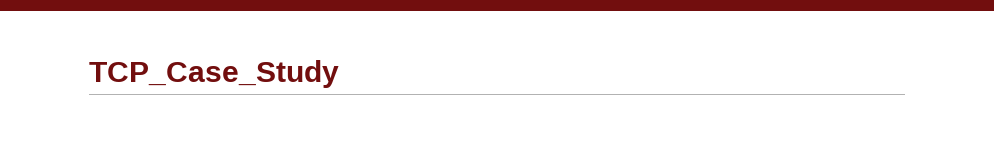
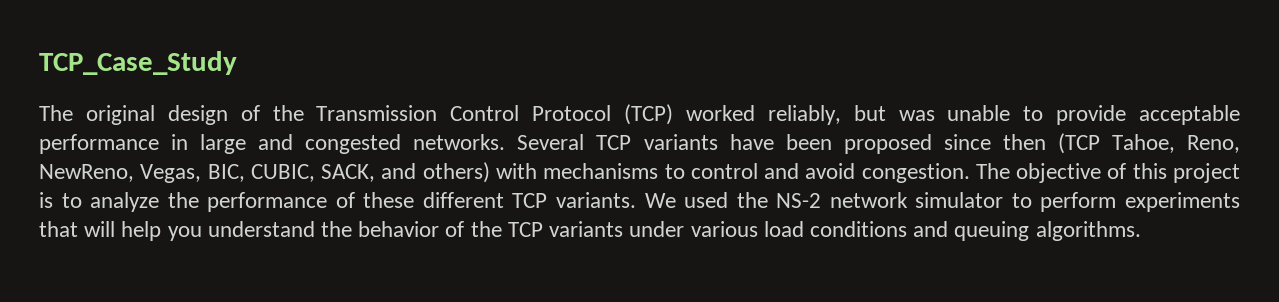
(339, 74) none -> [39,104,1240,125] [39,133,1240,154] [39,162,1241,183] [39,192,1240,212] [39,221,1141,241] // The original design of the Transmission Control Protocol (TCP) worked reliably, but was unable to provide acceptable performance in large and congested networks. Several TCP variants have been proposed since then (TCP Tahoe, Reno, NewReno, Vegas, BIC, CUBIC, SACK, and others) with mechanisms to control and avoid congestion. The objective of this project is to analyze the performance of these different TCP variants. We used the NS-2 network simulator to perform experiments that will help you understand the behavior of the TCP variants under various load conditions and queuing algorithms.

